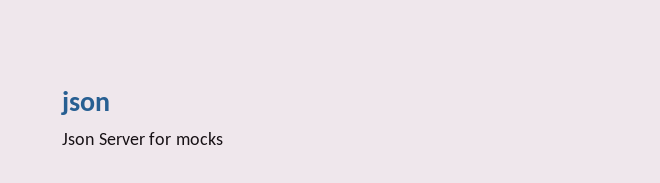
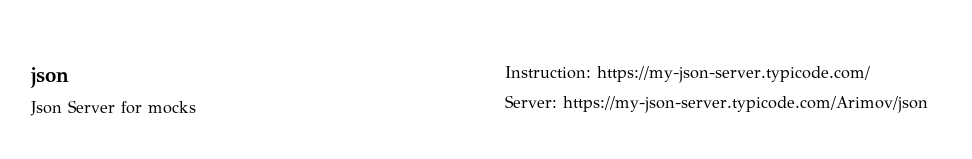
(224, 138) none -> [505,66,870,83] [505,95,928,113] // Instruction: https://my-json-server.typicode.com/ // Server: https://my-json-server.typicode.com/Arimov/json

